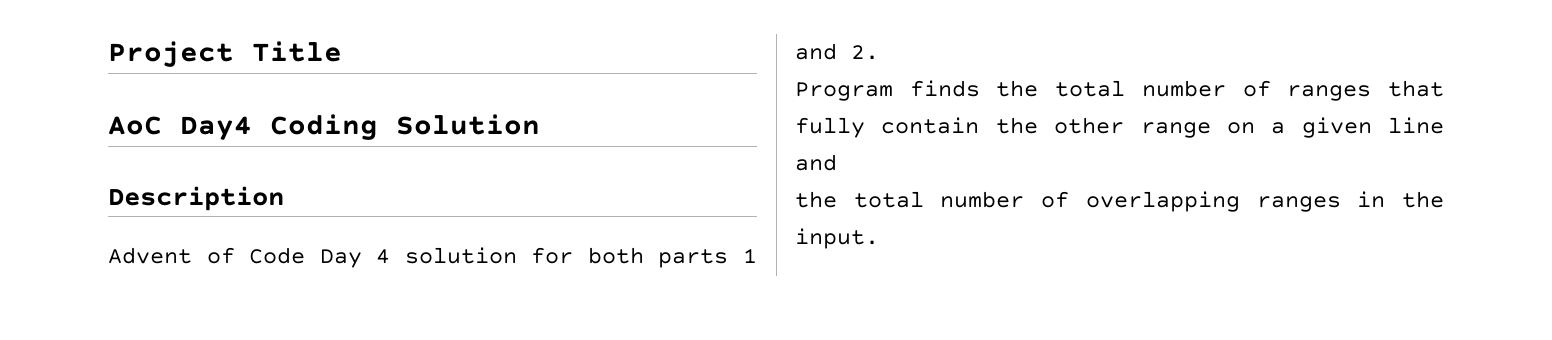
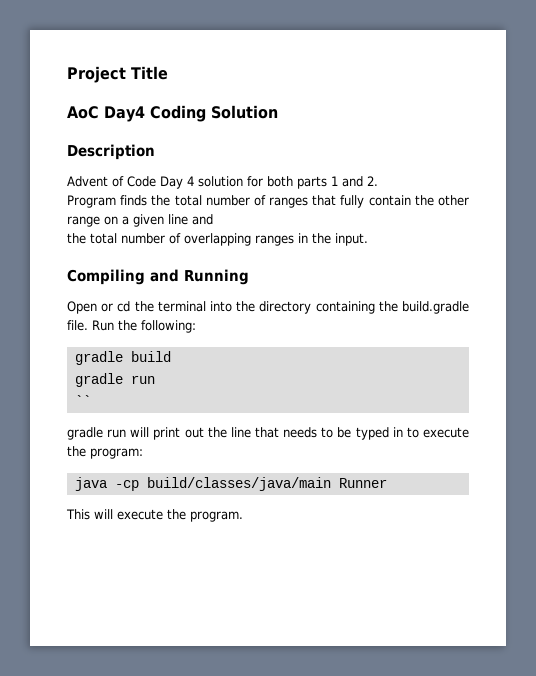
(879, 238) none -> [67,269,249,285] [67,301,469,314] [67,320,196,333] [74,351,171,365] [74,373,155,387] [74,395,91,406] [67,427,470,440] [67,446,143,459] [74,477,387,491] [66,509,243,522] // Compiling and Running // Open or cd the terminal into the directory containing the build.gradle file. Run the following: // gradle build // gradle run // `` // gradle run will print out the line that needs to be typed in to execute the program: // java -cp build/classes/java/main Runner // This will execute the program.

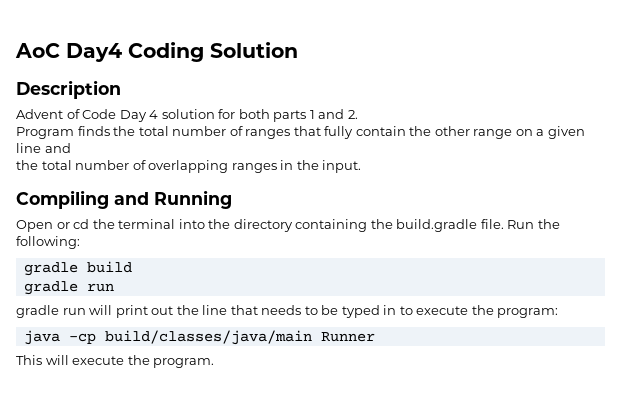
[67,66,168,83] Project Title // -> (15, 50) none
[74,395,91,406] // `` -> (114, 287) none

